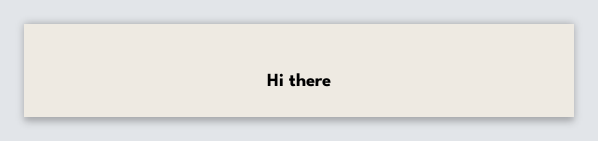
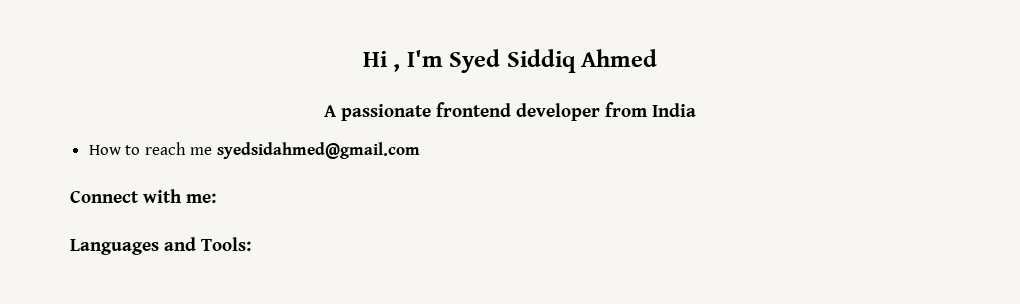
[289,73,331,87] there -> [393,49,658,73] [323,102,697,121] [88,142,421,159] [70,189,217,203] [70,237,252,255] , I'm Syed Siddiq Ahmed // A passionate frontend developer from India // How to reach me syedsidahmed@gmail.com // Connect with me: // Languages and Tools:

